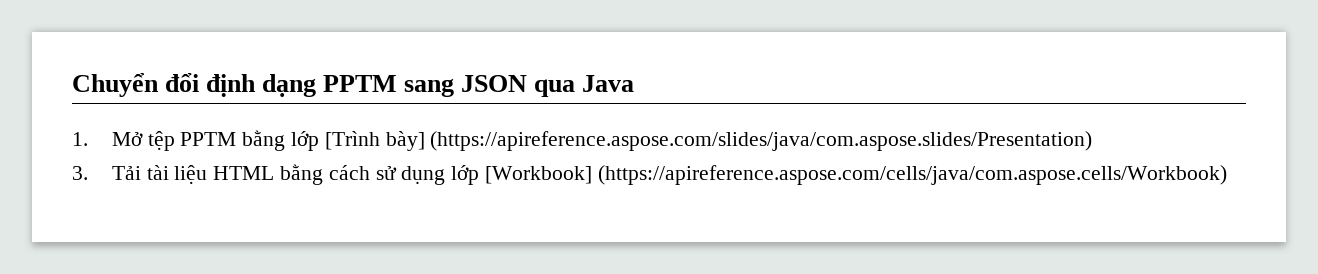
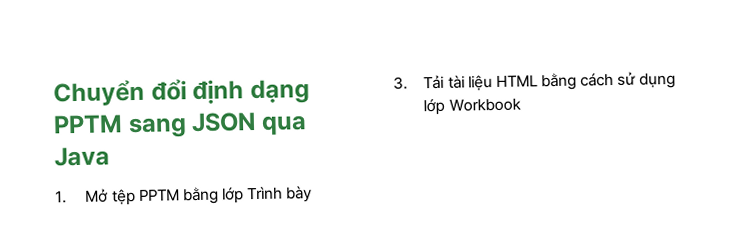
[324,131,1093,151] [Trình bày] (https://apireference.aspose.com/slides/java/com.aspose.slides/Presentation) -> [247,186,313,203] Trình bày
[484,165,1227,185] [Workbook] (https://apireference.aspose.com/cells/java/com.aspose.cells/Workbook) -> [448,98,521,112] Workbook

